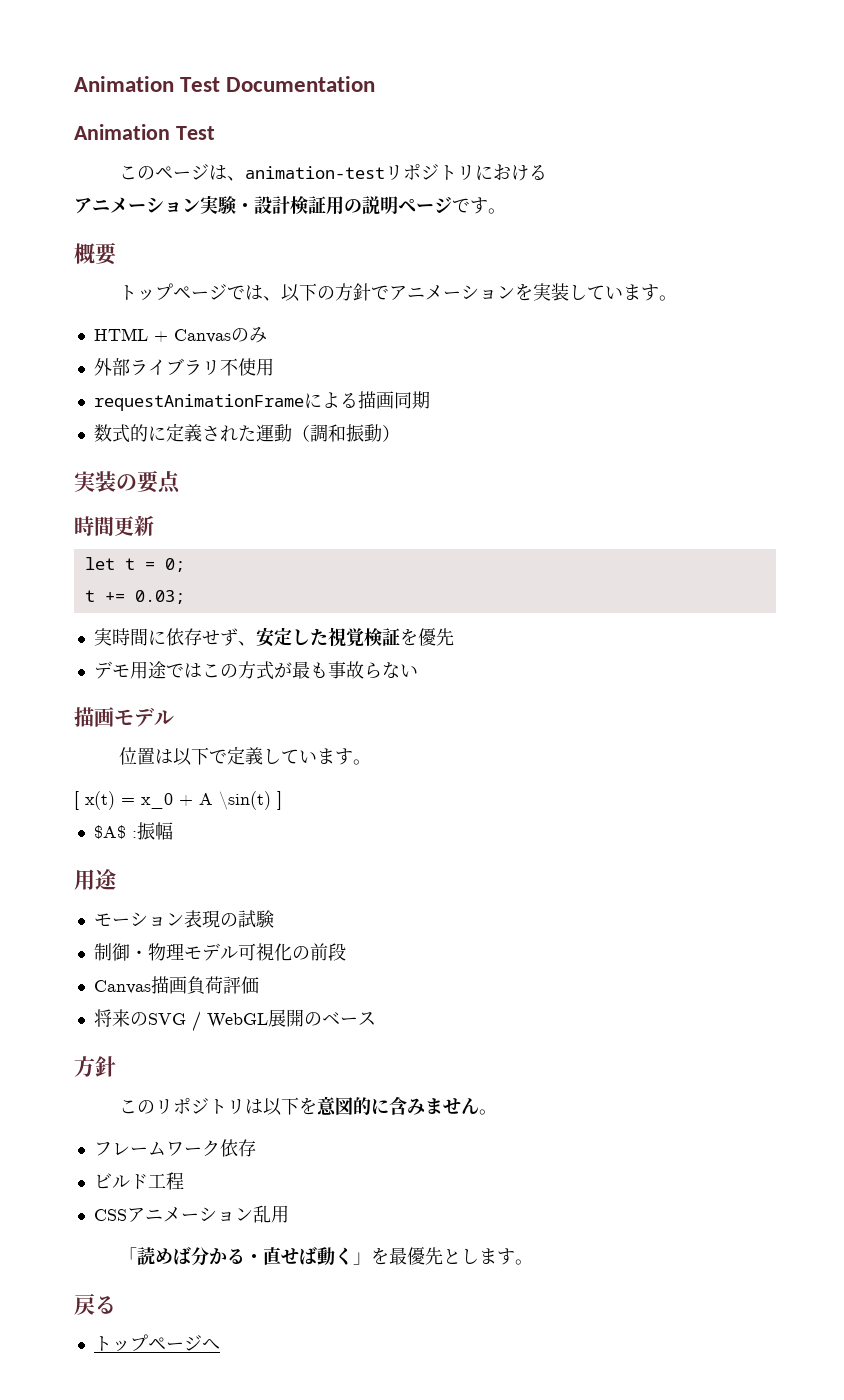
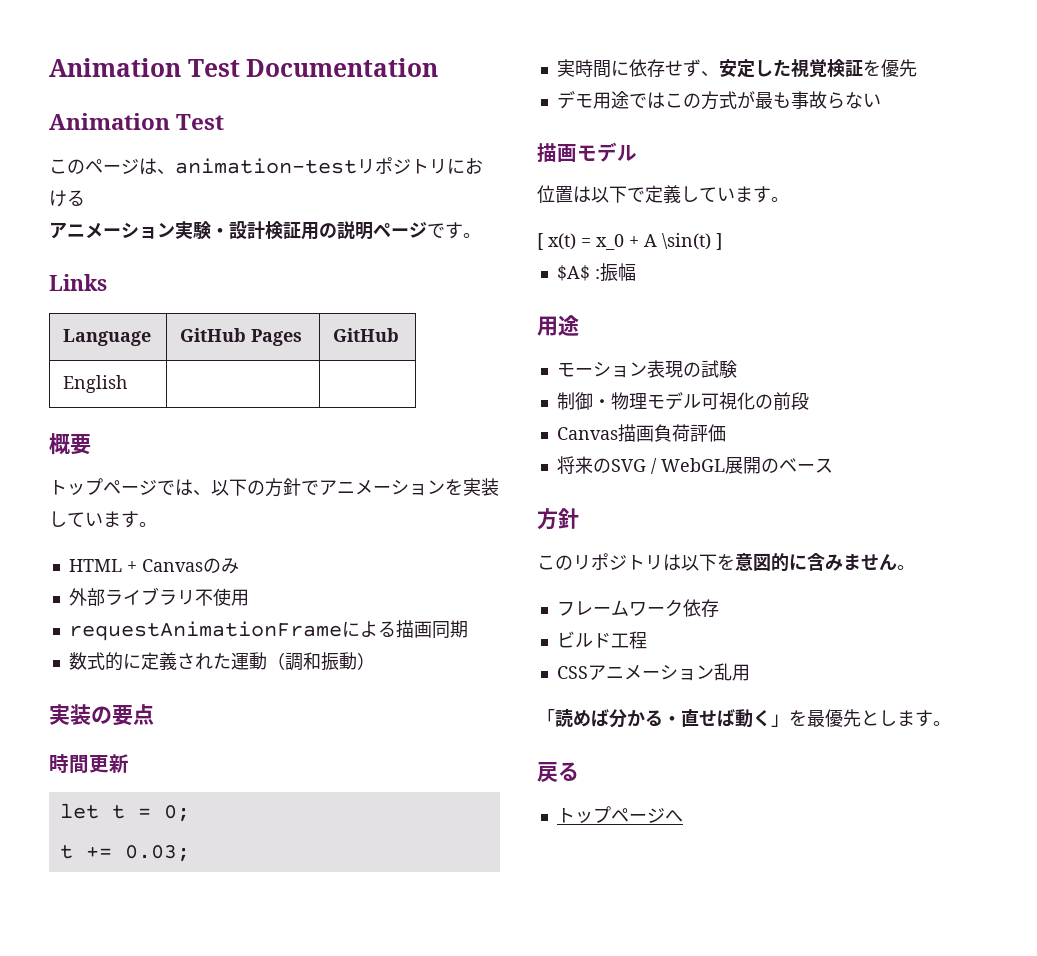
(506, 211) none -> [49,274,107,291] [63,329,152,346] [180,328,303,346] [333,328,400,342] [63,375,128,393] // Links // Language | GitHub Pages | GitHub // English | |

